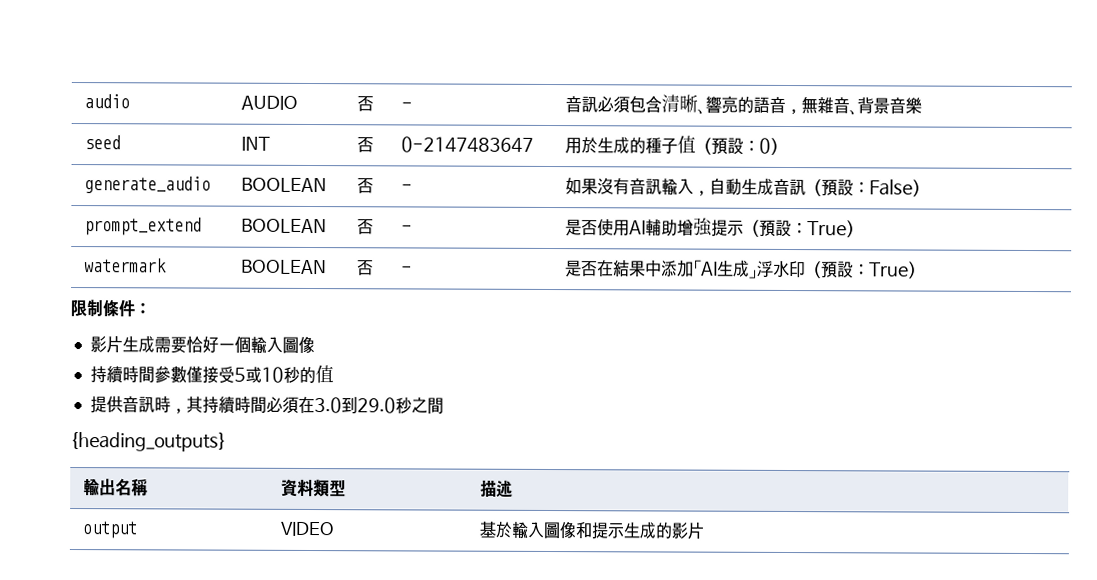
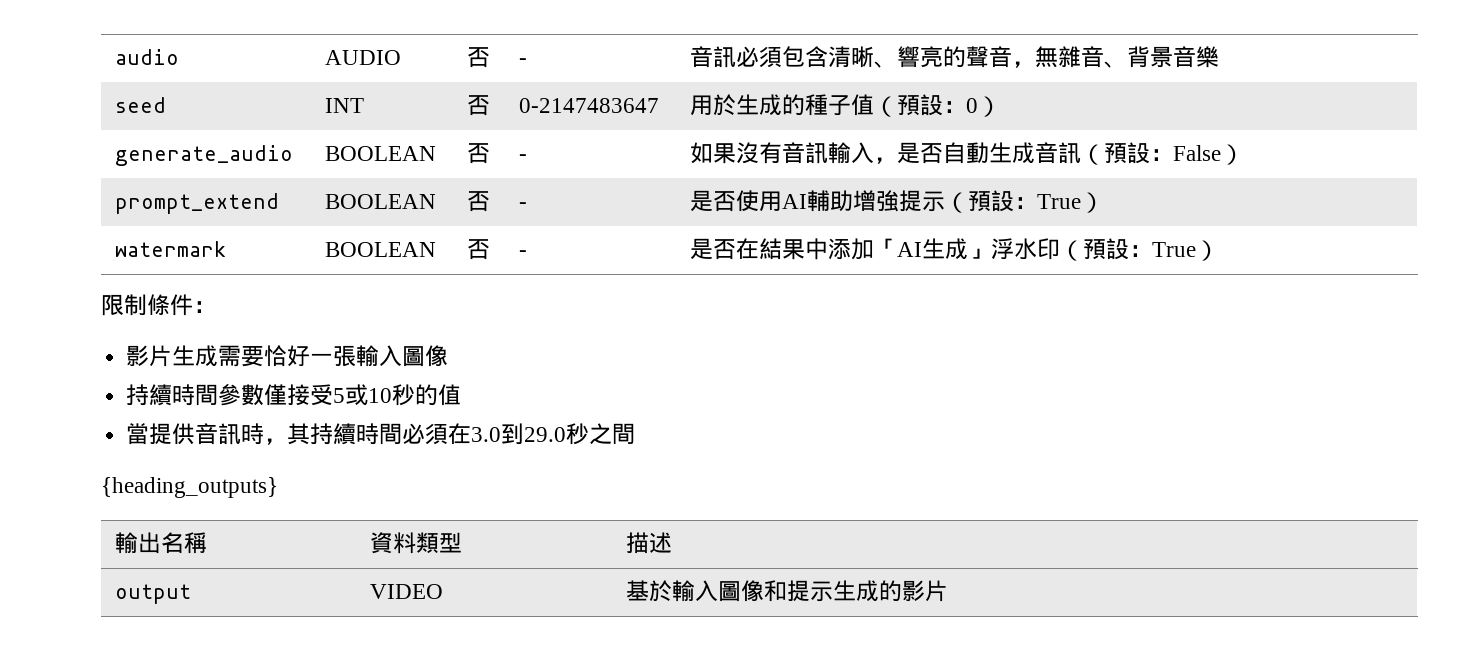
[753,96,771,113] 語 -> [965,46,989,68] 聲
(711, 193) none -> [896,142,943,164] 是否
[233,335,251,354] 個 -> [333,345,357,367] 張
(334, 374) none -> [126,423,150,445] 當

